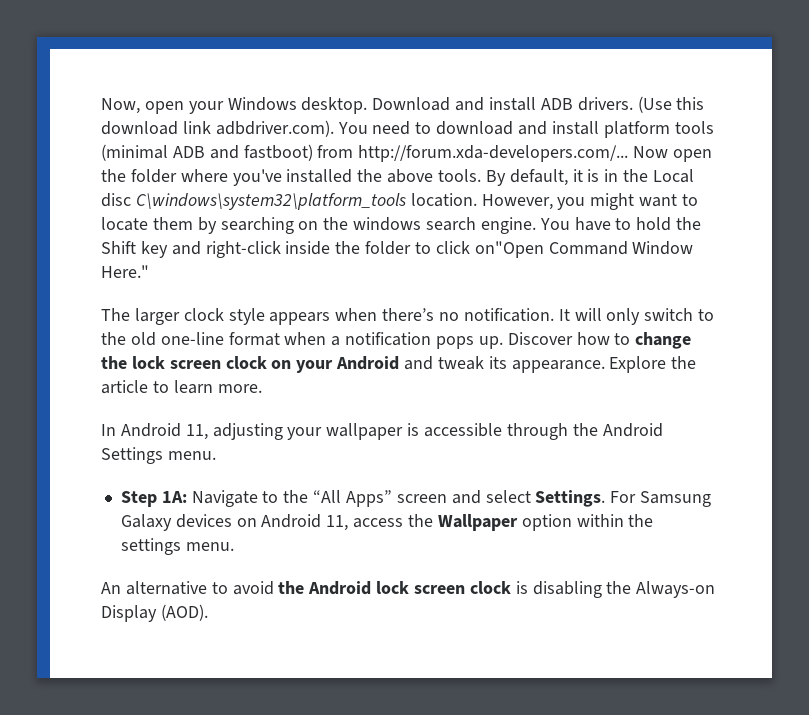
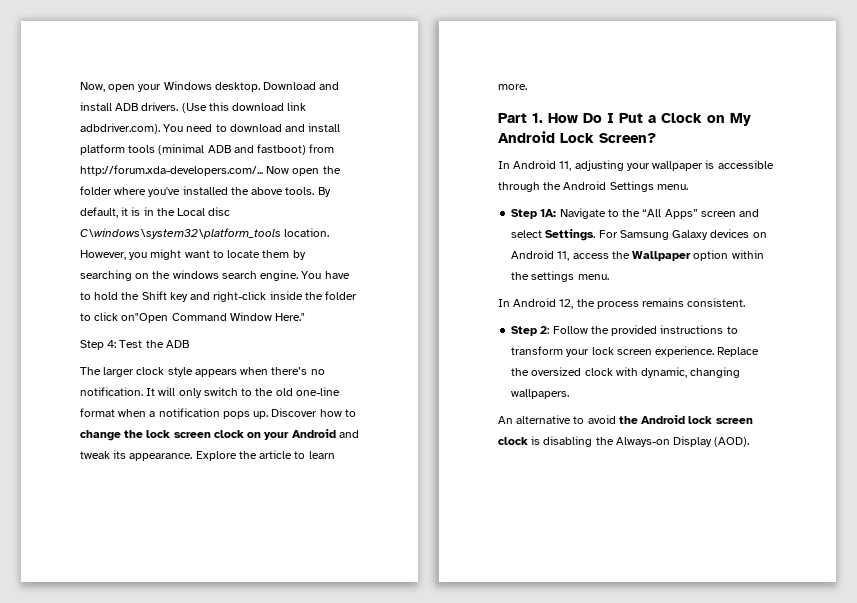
(149, 271) none -> [80,340,189,350] // Step 4: Test the ADB
(262, 388) none -> [498,113,751,126] [498,131,656,143] // Part 1. How Do I Put a Clock on My Android Lock Screen?
(234, 546) none -> [498,298,746,309] [511,325,738,336] [511,346,760,357] [511,367,741,378] [511,389,570,399] // In Android 12, the process remains consistent. // Step 2: Follow the provided instructions to transform your lock screen experience. Replace the oversized clock with dynamic, changing wallpapers.

